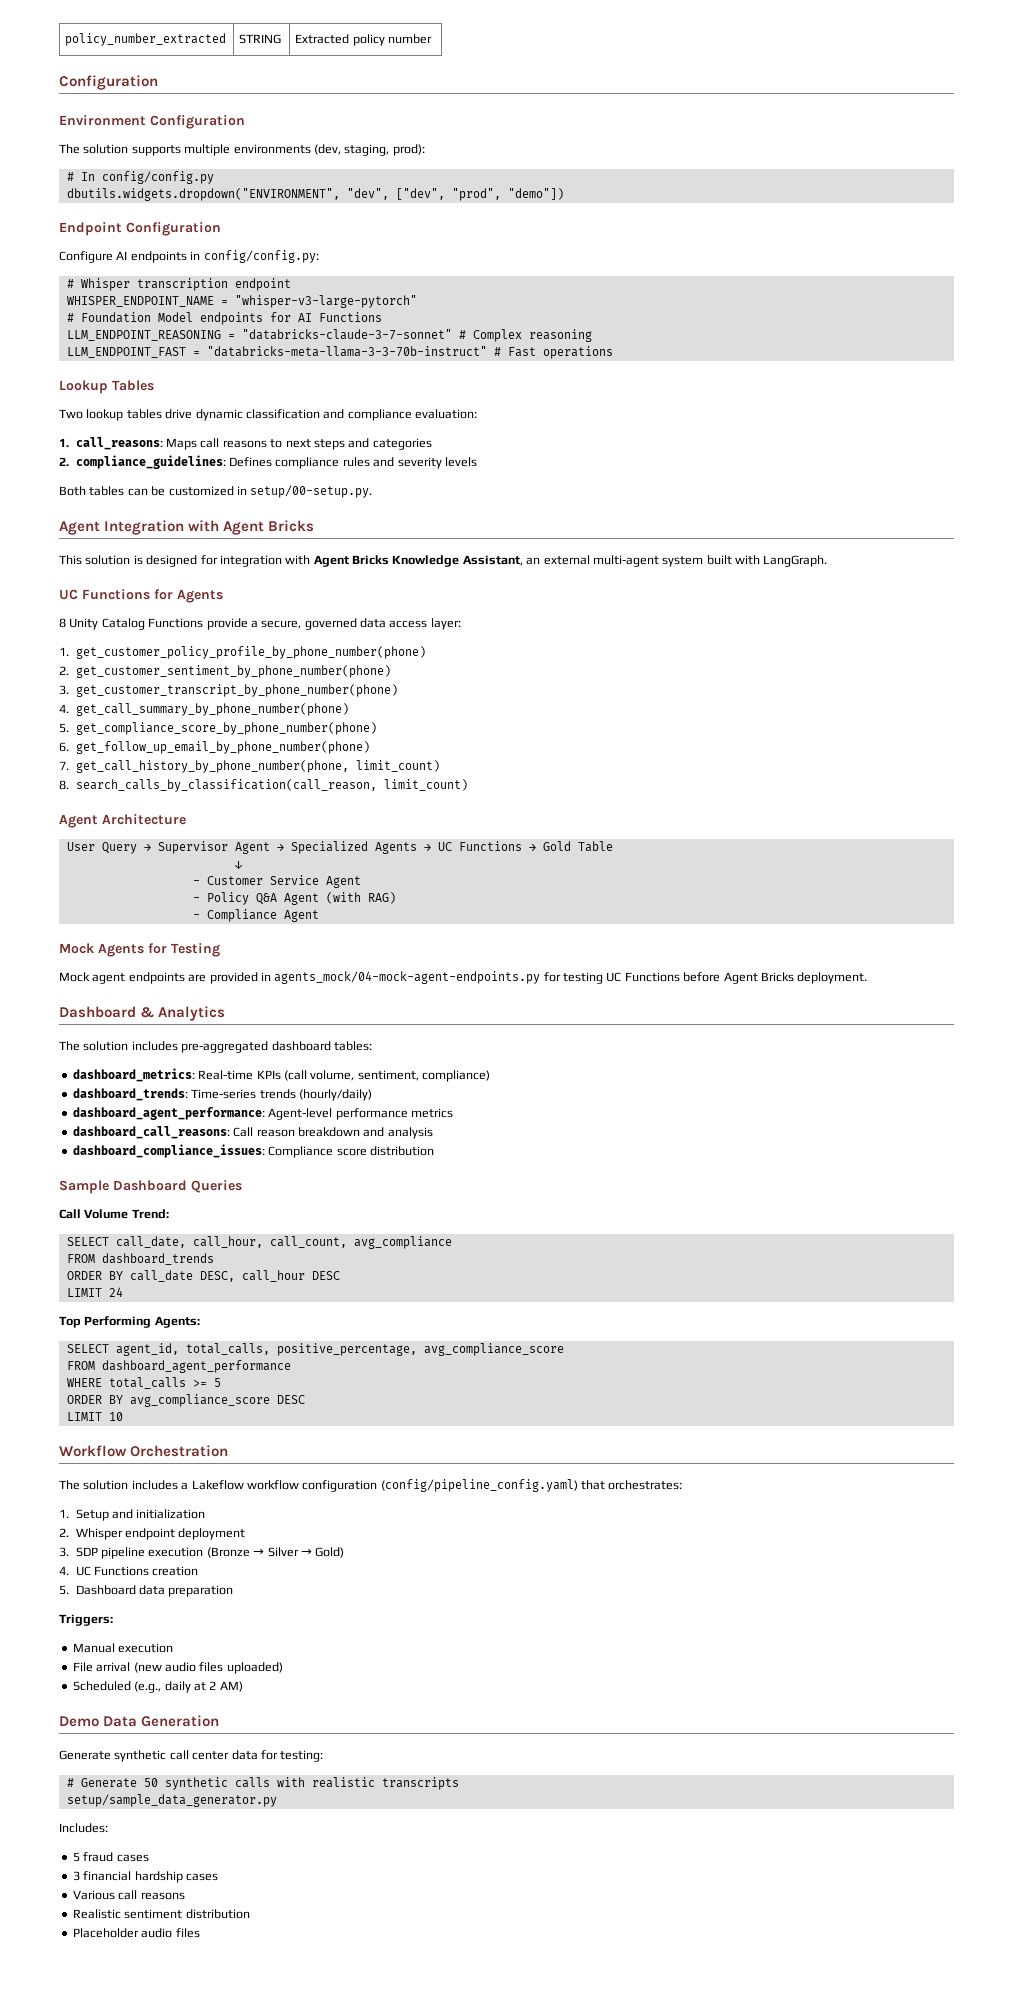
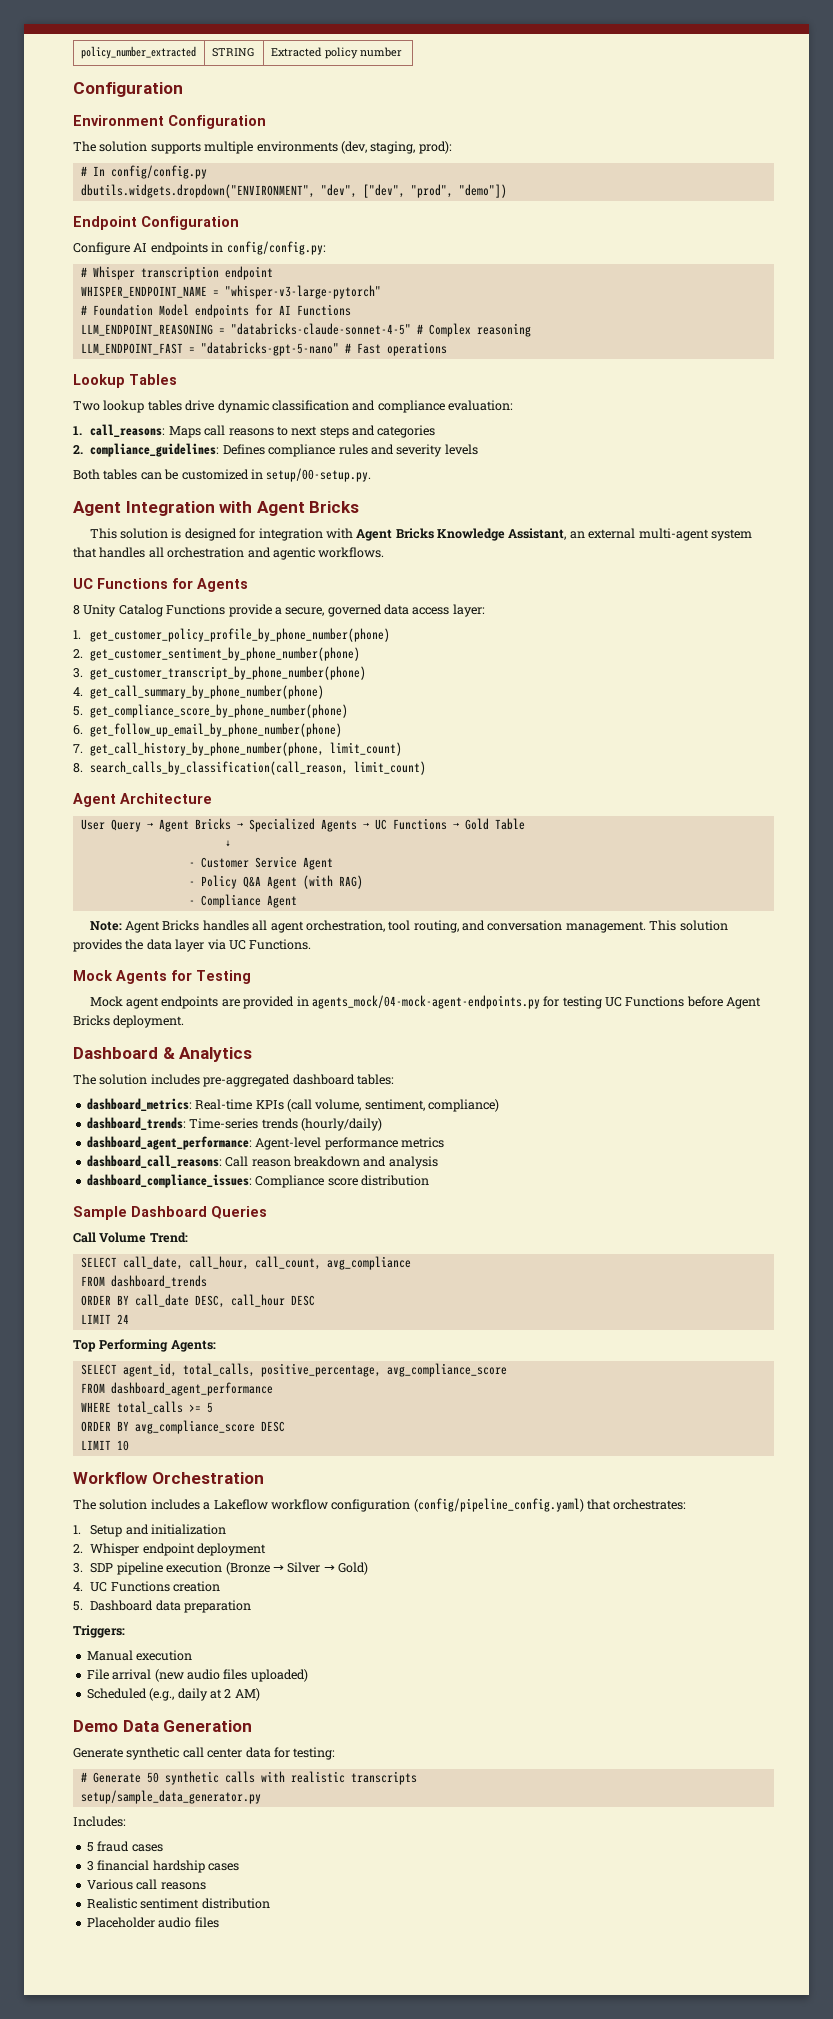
[241,329,452,340] "databricks-claude-3-7-sonnet" -> [230,323,411,335] "databricks-claude-sonnet-4-5"
[206,346,487,357] "databricks-meta-llama-3-3-70b-instruct" -> [200,342,339,356] "databricks-gpt-5-nano"
[706,555,828,567] built with LangGraph. -> [73,547,385,560] that handles all orchestration and agentic workflows.
[157,841,270,854] Supervisor Agent -> [158,818,231,832] Agent Bricks
(319, 916) none -> [89,920,728,933] [73,939,312,952] // Note: Agent Bricks handles all agent orchestration, tool routing, and conversation management. This solution provides the data layer via UC Functions.

